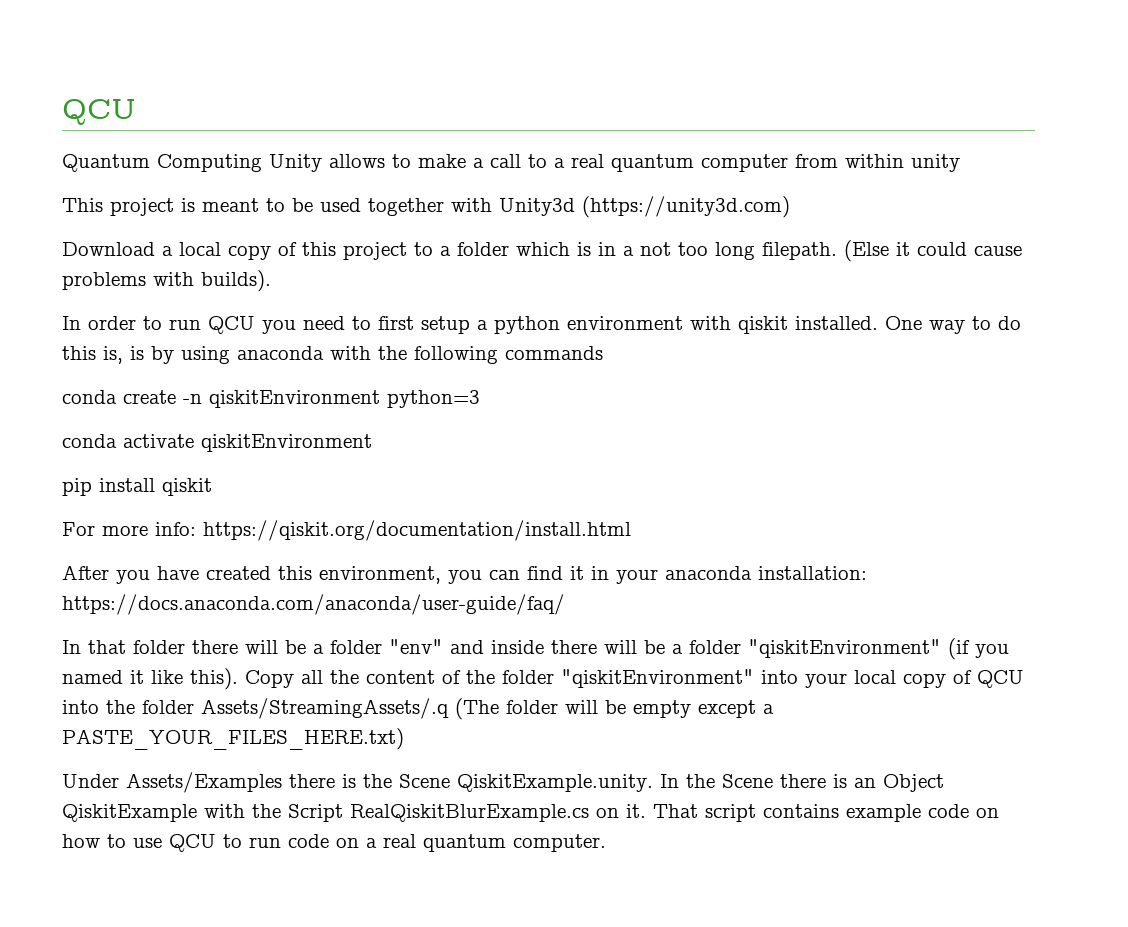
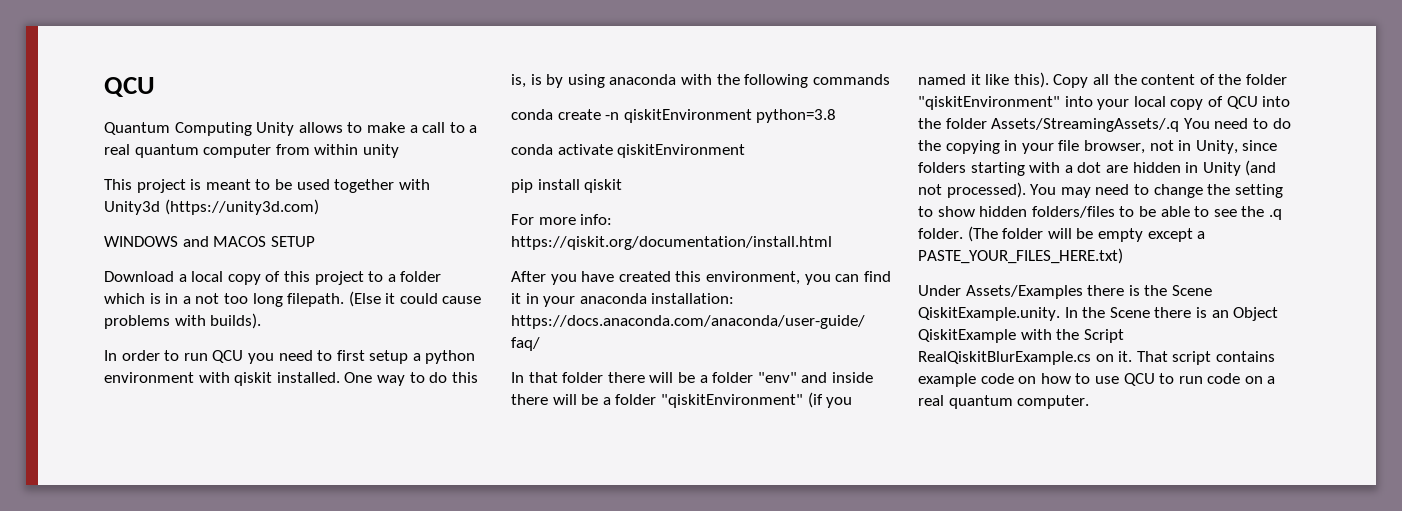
(790, 207) none -> [104,236,315,247] // WINDOWS and MACOS SETUP
[387,390,480,408] python=3 -> [756,109,837,123] python=3.8
(449, 708) none -> [1183,118,1291,129] [918,140,1278,154] [918,160,1277,176] [918,182,1283,198] [918,206,1282,220] [918,228,963,239] You need to do the copying in your file browser, not in Unity, since folders starting with a dot are hidden in Unity (and not processed). You may need to change the setting to show hidden folders/files to be able to see the .q folder.

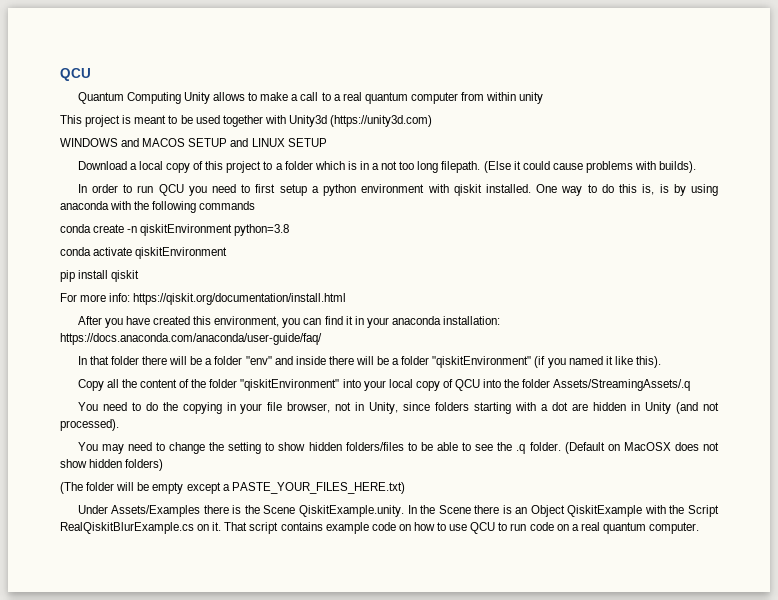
(315, 241) none -> [230,138,327,147] and LINUX SETUP
(1049, 80) none -> (661, 362) //
(1180, 125) none -> (691, 385) //
(1026, 190) none -> (119, 425) //
(963, 233) none -> [564,442,719,454] [60,459,164,471] (Default on MacOSX does not show hidden folders) //

